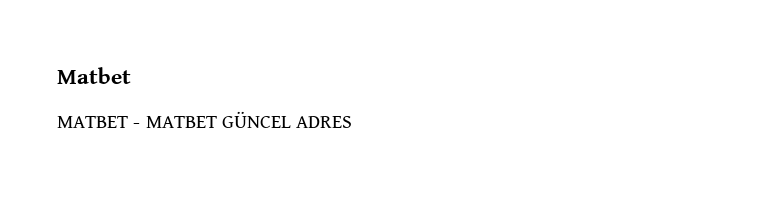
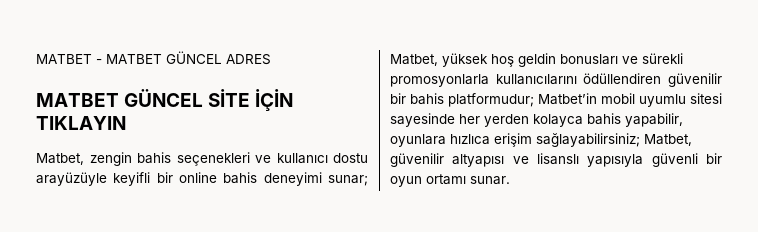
[57,67,131,84] Matbet // -> (36, 59) none
(353, 122) none -> [36,89,294,111] [36,116,126,130] [36,152,368,166] [36,172,368,186] [390,53,683,67] [390,73,722,87] [390,93,722,107] [390,113,683,127] [390,133,692,147] [390,153,722,167] [390,174,510,187] // MATBET GÜNCEL SİTE İÇİN TIKLAYIN // Matbet, zengin bahis seçenekleri ve kullanıcı dostu arayüzüyle keyifli bir online bahis deneyimi sunar; Matbet, yüksek hoş geldin bonusları ve sürekli promosyonlarla kullanıcılarını ödüllendiren güvenilir bir bahis platformudur; Matbet’in mobil uyumlu sitesi sayesinde her yerden kolayca bahis yapabilir, oyunlara hızlıca erişim sağlayabilirsiniz; Matbet, güvenilir altyapısı ve lisanslı yapısıyla güvenli bir oyun ortamı sunar.

